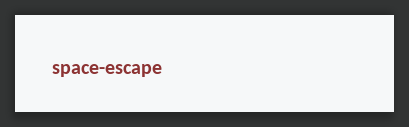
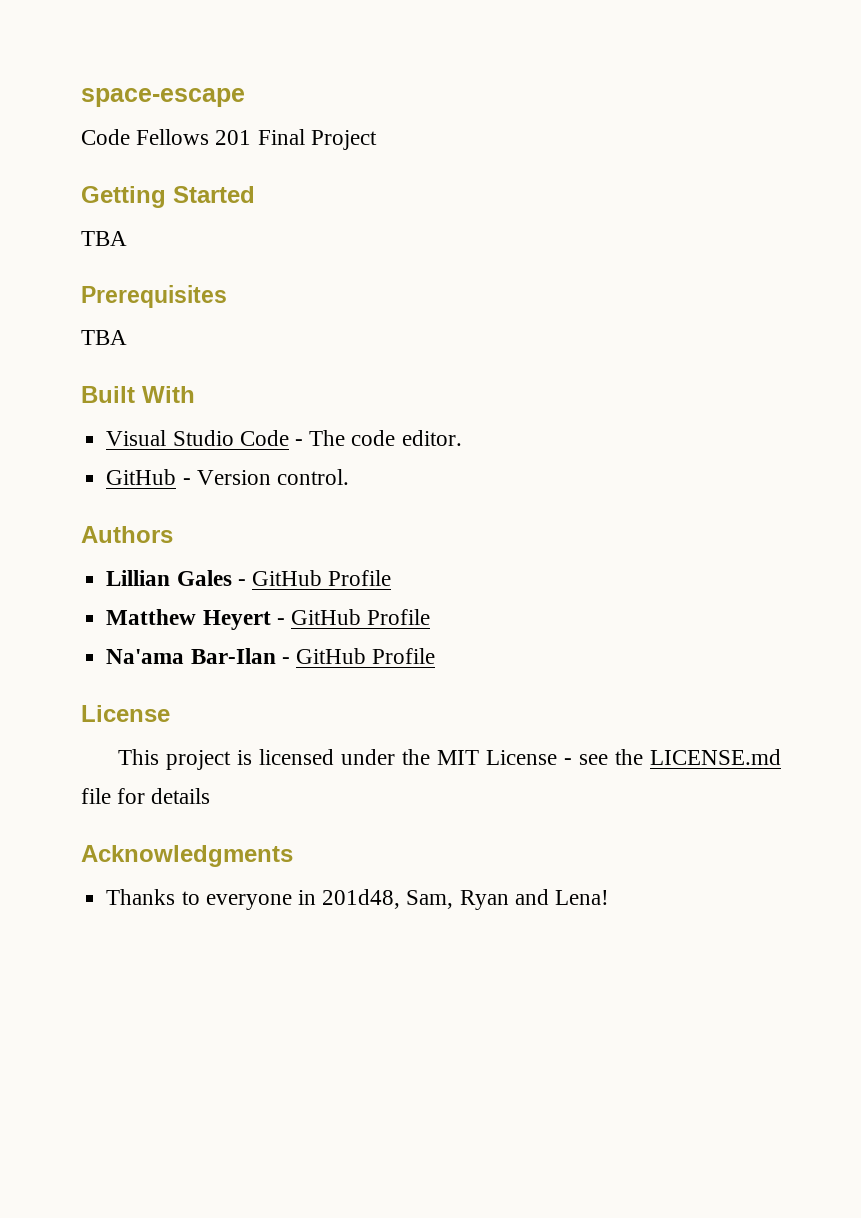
(162, 70) none -> [81,129,377,150] [81,186,255,208] [81,231,127,246] [81,285,227,308] [81,330,127,345] [81,386,195,403] [106,430,462,446] [106,469,349,485] [81,526,173,543] [106,570,392,586] [106,609,431,630] [106,648,436,664] [81,705,170,722] [117,749,781,770] [81,788,211,804] [81,845,293,867] [106,889,609,910] // Code Fellows 201 Final Project // Getting Started // TBA // Prerequisites // TBA // Built With // Visual Studio Code - The code editor. // GitHub - Version control. // Authors // Lillian Gales - GitHub Profile // Matthew Heyert - GitHub Profile // Na'ama Bar-Ilan - GitHub Profile // License // This project is licensed under the MIT License - see the LICENSE.md file for details // Acknowledgments // Thanks to everyone in 201d48, Sam, Ryan and Lena!

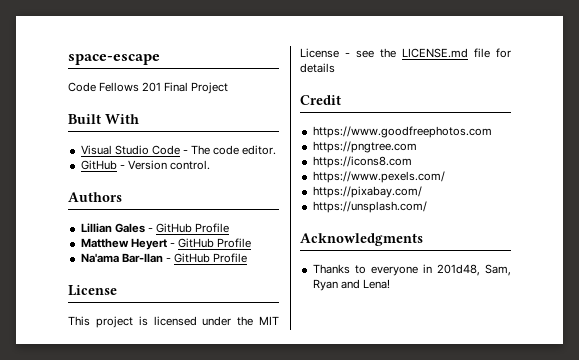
[81,186,255,208] [81,231,127,246] [81,285,227,308] [81,330,127,345] // Getting Started // TBA // Prerequisites // TBA -> (229, 88) none
(211, 796) none -> [300,95,341,105] [312,126,492,138] [312,141,417,153] [312,156,412,168] [312,171,445,183] [312,186,422,198] [312,201,427,213] // Credit // https://www.goodfreephotos.com // https://pngtree.com // https://icons8.com // https://www.pexels.com/ // https://pixabay.com/ // https://unsplash.com/

